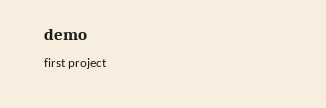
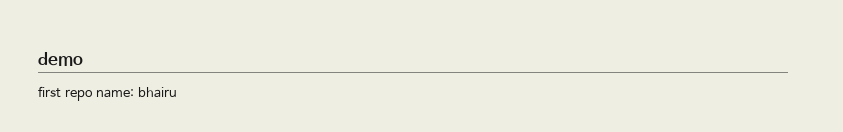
[68,58,108,69] project -> [64,87,177,101] repo name: bhairu

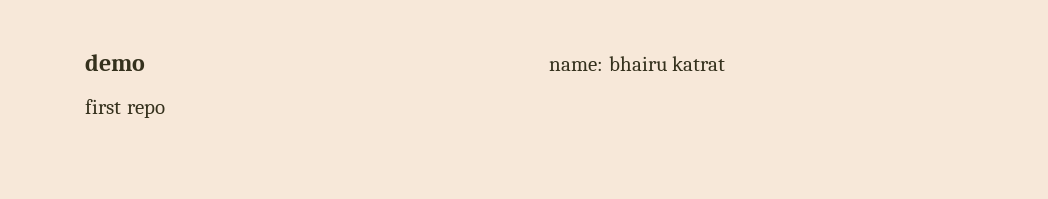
(93, 95) none -> (165, 110) //
(177, 92) none -> [672,56,726,71] katrat

